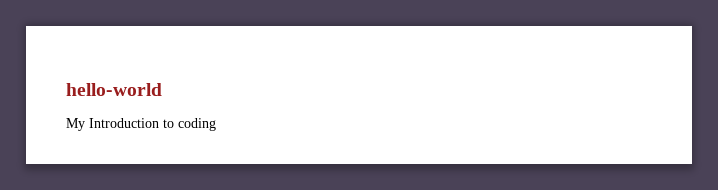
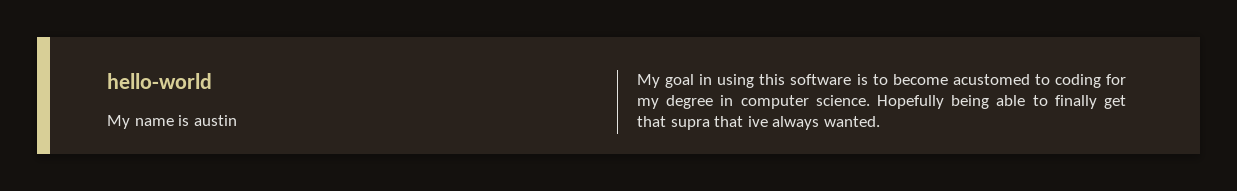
[89,118,216,131] Introduction to coding -> [134,115,237,126] [637,74,1126,88] [637,95,1126,109] [637,116,880,130] name is austin // My goal in using this software is to become acustomed to coding for my degree in computer science. Hopefully being able to finally get that supra that ive always wanted.

